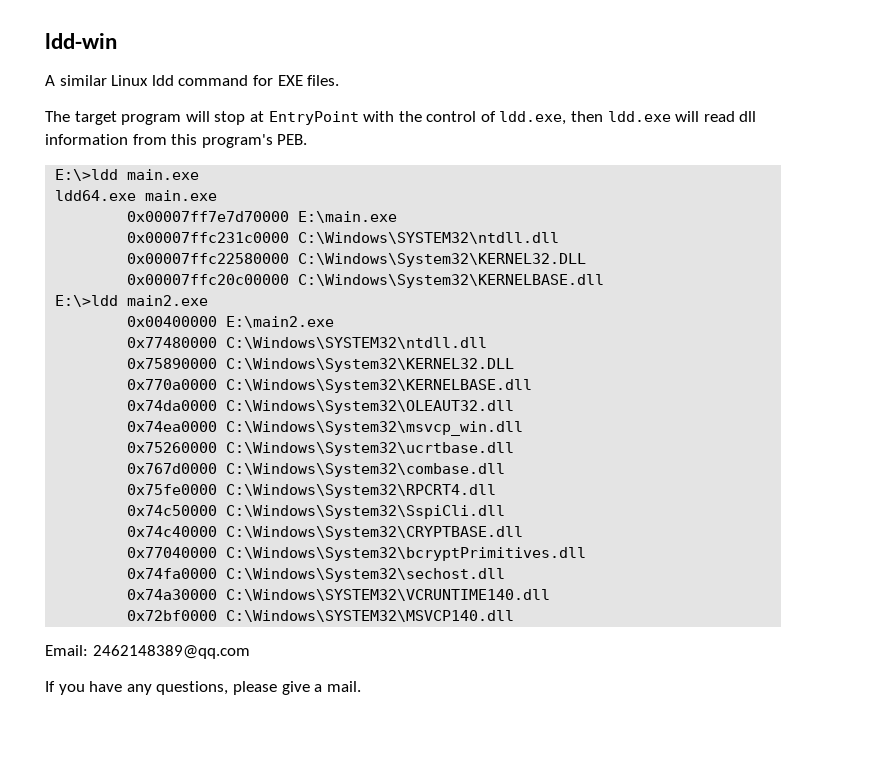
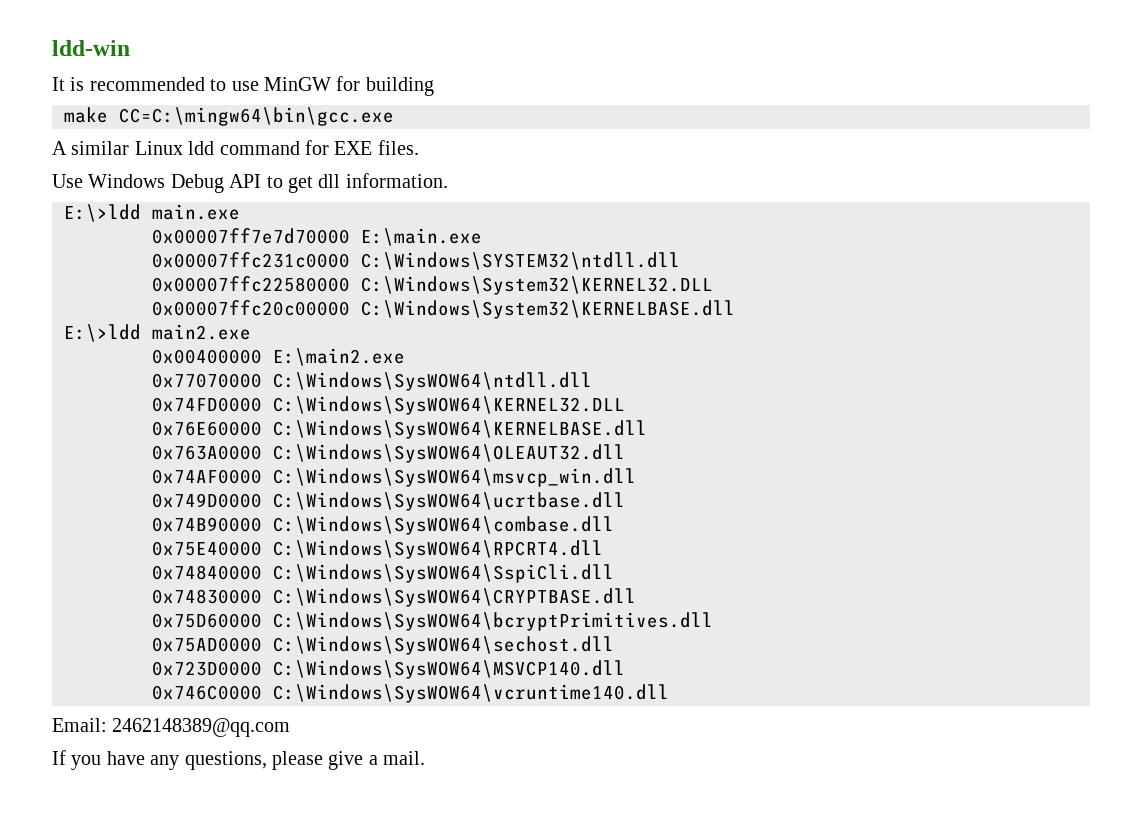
(117, 41) none -> [52,76,434,96] [64,107,394,126] // It is recommended to use MinGW for building // make CC=C:\mingw64\bin\gcc.exe
[45,111,757,125] [45,134,308,148] The target program will stop at EntryPoint with the control of ldd.exe, then ldd.exe will read dll information from this program's PEB. -> [52,173,448,193] Use Windows Debug API to get dll information.
[55,190,218,201] // ldd64.exe main.exe -> (240, 212) none
[127,337,488,349] [127,358,515,372] [127,379,533,393] [127,400,515,414] [127,421,524,436] [127,442,515,456] [127,463,506,477] [127,484,497,498] [127,505,506,519] [127,526,524,540] [127,547,587,561] [127,568,506,582] [127,589,551,601] [127,610,515,622] 0x77480000 C:\Windows\SYSTEM32\ntdll.dll // 0x75890000 C:\Windows\System32\KERNEL32.DLL // 0x770a0000 C:\Windows\System32\KERNELBASE.dll // 0x74da0000 C:\Windows\System32\OLEAUT32.dll // 0x74ea0000 C:\Windows\System32\msvcp_win.dll // 0x75260000 C:\Windows\System32\ucrtbase.dll // 0x767d0000 C:\Windows\System32\combase.dll // 0x75fe0000 C:\Windows\System32\RPCRT4.dll // 0x74c50000 C:\Windows\System32\SspiCli.dll // 0x74c40000 C:\Windows\System32\CRYPTBASE.dll // 0x77040000 C:\Windows\System32\bcryptPrimitives.dll // 0x74fa0000 C:\Windows\System32\sechost.dll // 0x74a30000 C:\Windows\SYSTEM32\VCRUNTIME140.dll // 0x72bf0000 C:\Windows\SYSTEM32\MSVCP140.dll -> [152,372,592,391] [152,396,625,415] [152,420,647,439] [152,444,625,463] [152,468,636,487] [152,492,625,511] [152,516,614,535] [152,540,603,559] [152,564,614,583] [152,588,636,607] [152,612,713,631] [152,636,614,655] [152,660,625,679] [152,684,669,703] 0x77070000 C:\Windows\SysWOW64\ntdll.dll // 0x74FD0000 C:\Windows\SysWOW64\KERNEL32.DLL // 0x76E60000 C:\Windows\SysWOW64\KERNELBASE.dll // 0x763A0000 C:\Windows\SysWOW64\OLEAUT32.dll // 0x74AF0000 C:\Windows\SysWOW64\msvcp_win.dll // 0x749D0000 C:\Windows\SysWOW64\ucrtbase.dll // 0x74B90000 C:\Windows\SysWOW64\combase.dll // 0x75E40000 C:\Windows\SysWOW64\RPCRT4.dll // 0x74840000 C:\Windows\SysWOW64\SspiCli.dll // 0x74830000 C:\Windows\SysWOW64\CRYPTBASE.dll // 0x75D60000 C:\Windows\SysWOW64\bcryptPrimitives.dll // 0x75AD0000 C:\Windows\SysWOW64\sechost.dll // 0x723D0000 C:\Windows\SysWOW64\MSVCP140.dll // 0x746C0000 C:\Windows\SysWOW64\vcruntime140.dll

